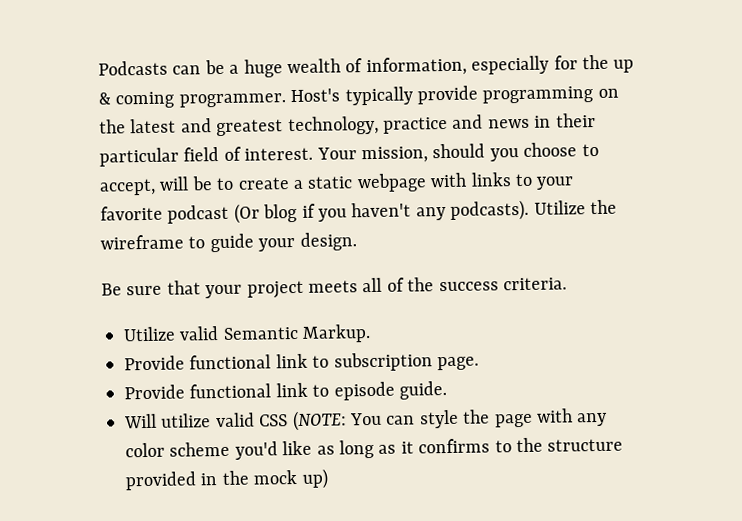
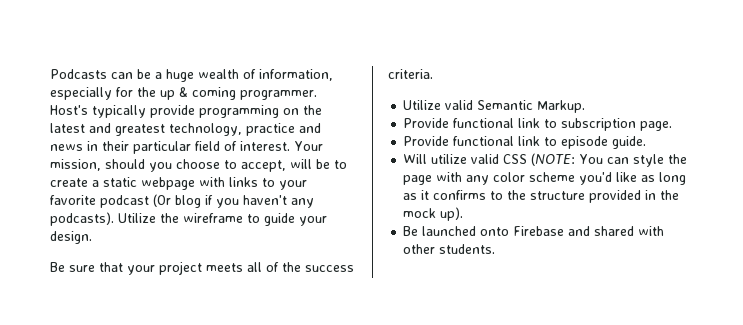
[301,468,329,489] up) -> [440,207,464,221] [403,226,665,236] [403,244,496,254] up). // Be launched onto Firebase and shared with other students.

